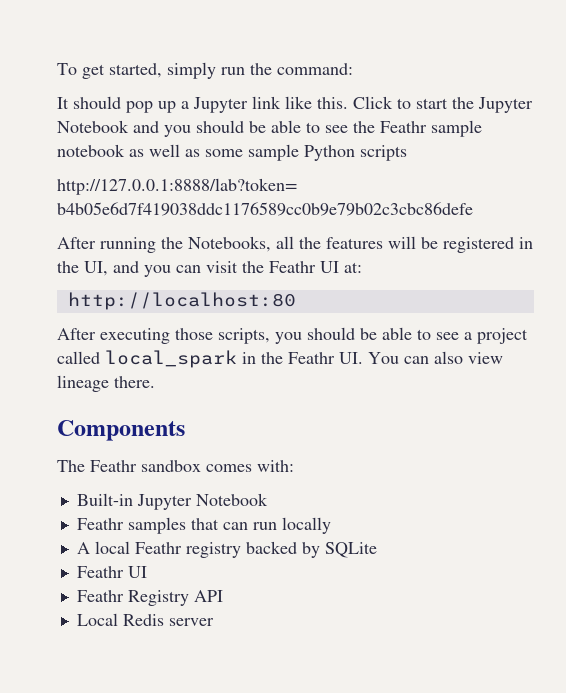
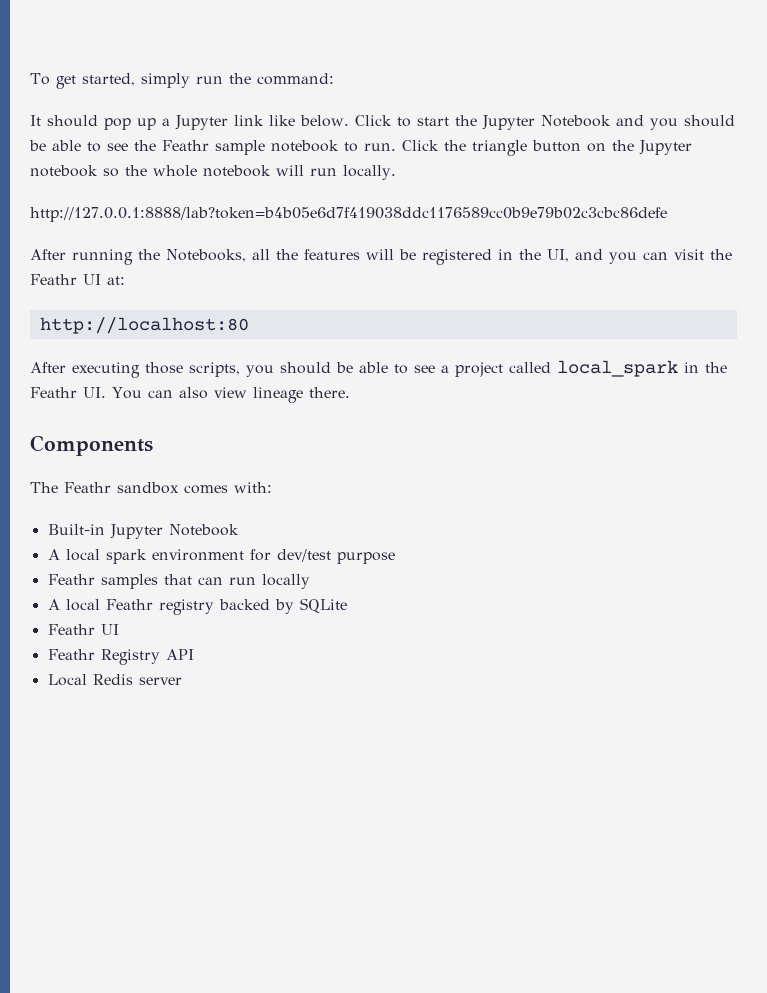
[317,97,348,109] this. -> [300,115,349,127] below.
[129,144,407,161] as well as some sample Python scripts -> [344,140,692,156] [30,165,396,180] to run. Click the triangle button on the Jupyter notebook so the whole notebook will run locally.
(268, 499) none -> [47,549,395,564] // A local spark environment for dev/test purpose

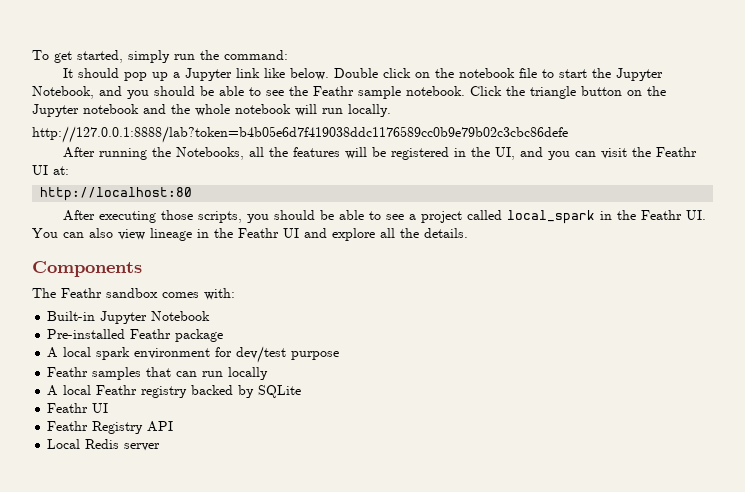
[354,115,392,126] Click -> [334,68,538,78] Double click on the notebook file
[540,115,611,127] Notebook -> [32,86,94,99] Notebook,
[271,140,396,152] notebook to run. -> [406,86,465,96] notebook.
[103,168,119,177] so -> [143,104,166,114] and
[308,387,350,398] there. -> [197,228,468,241] in the Feathr UI and explore all the details.
(239, 530) none -> [47,329,224,342] // Pre-installed Feathr package

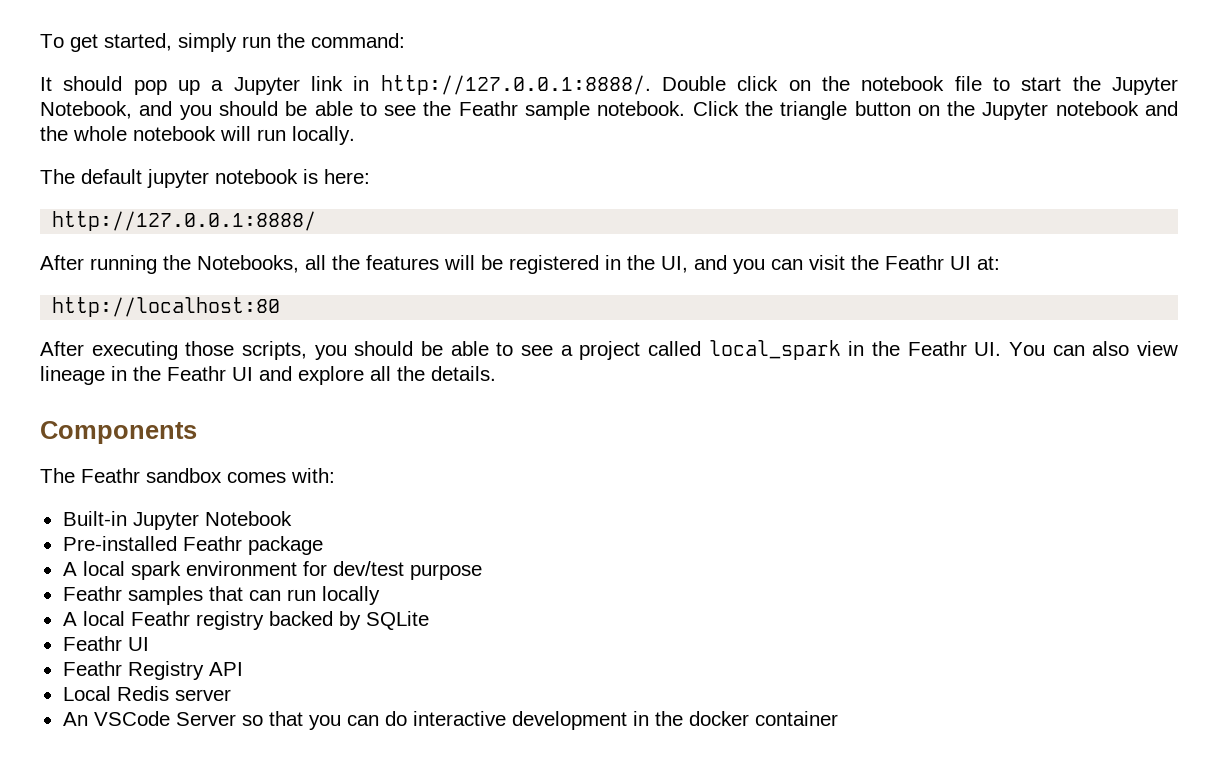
[264,68,330,80] like below. -> [353,75,651,95] in http://127.0.0.1:8888/.
[32,126,568,143] http://127.0.0.1:8888/lab?token=b4b05e6d7f419038ddc1176589cc0b9e79b02c3cbc86defe -> [40,169,370,188] [52,211,317,231] The default jupyter notebook is here: // http://127.0.0.1:8888/
(161, 447) none -> [62,711,838,730] // An VSCode Server so that you can do interactive development in the docker container

